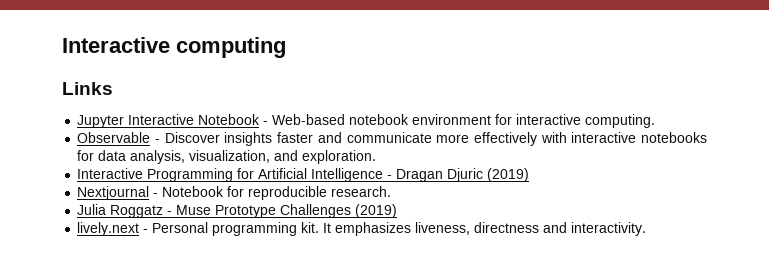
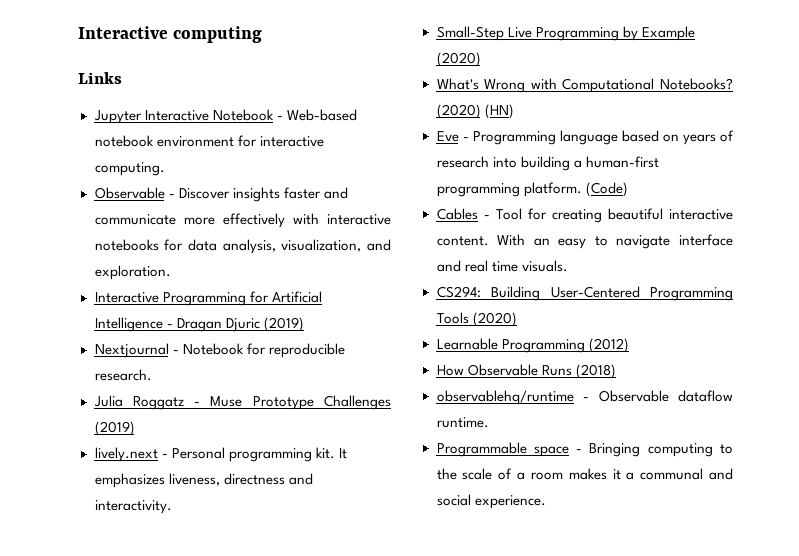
(647, 229) none -> [436,26,695,41] [436,52,481,67] [436,78,733,93] [436,104,514,119] [436,130,734,145] [436,156,659,171] [436,182,628,197] [436,208,733,223] [436,234,733,249] [436,260,568,272] [436,286,733,301] [436,312,517,327] [436,338,629,353] [436,364,616,379] [436,390,733,405] [436,417,489,428] [436,442,733,457] [436,468,733,480] [436,494,546,509] // Small-Step Live Programming by Example (2020) // What's Wrong with Computational Notebooks? (2020) (HN) // Eve - Programming language based on years of research into building a human-first programming platform. (Code) // Cables - Tool for creating beautiful interactive content. With an easy to navigate interface and real time visuals. // CS294: Building User-Centered Programming Tools (2020) // Learnable Programming (2012) // How Observable Runs (2018) // observablehq/runtime - Observable dataflow runtime. // Programmable space - Bringing computing to the scale of a room makes it a communal and social experience.

